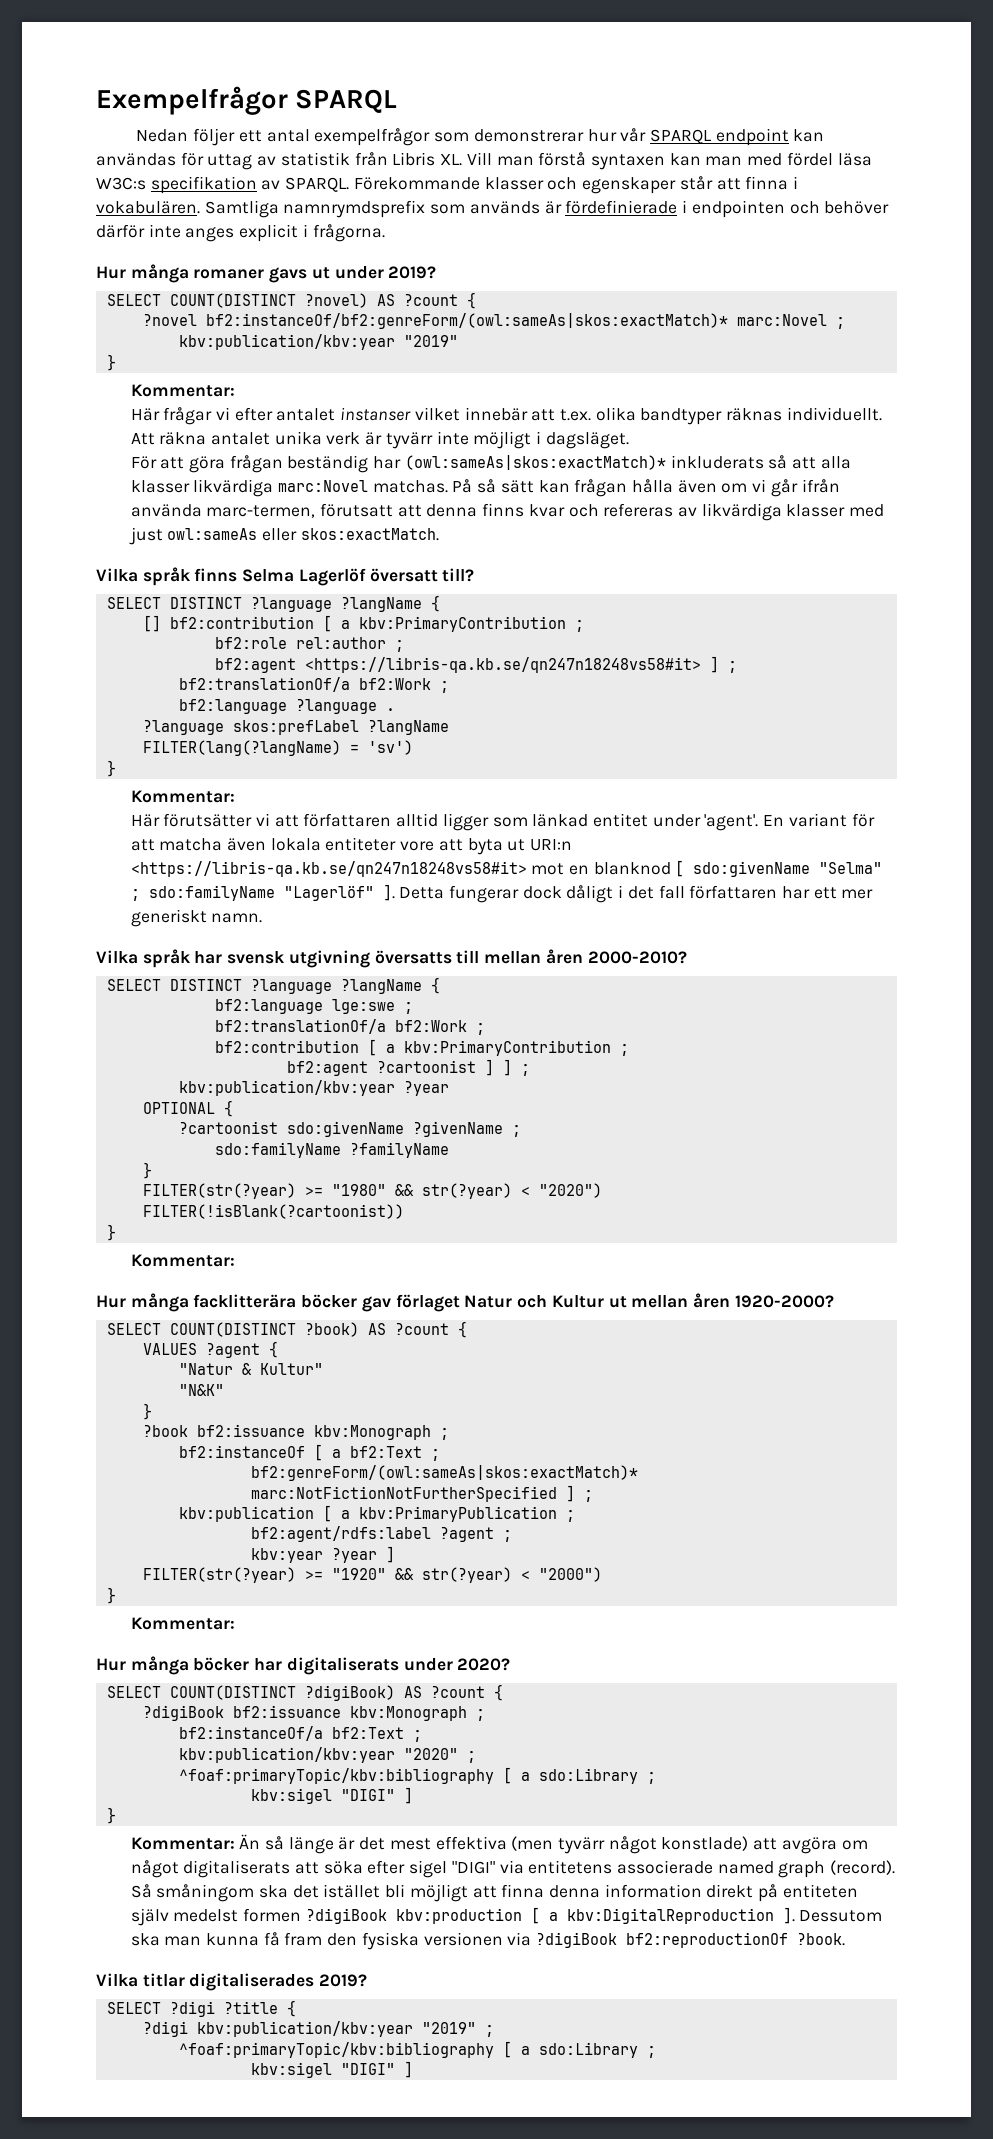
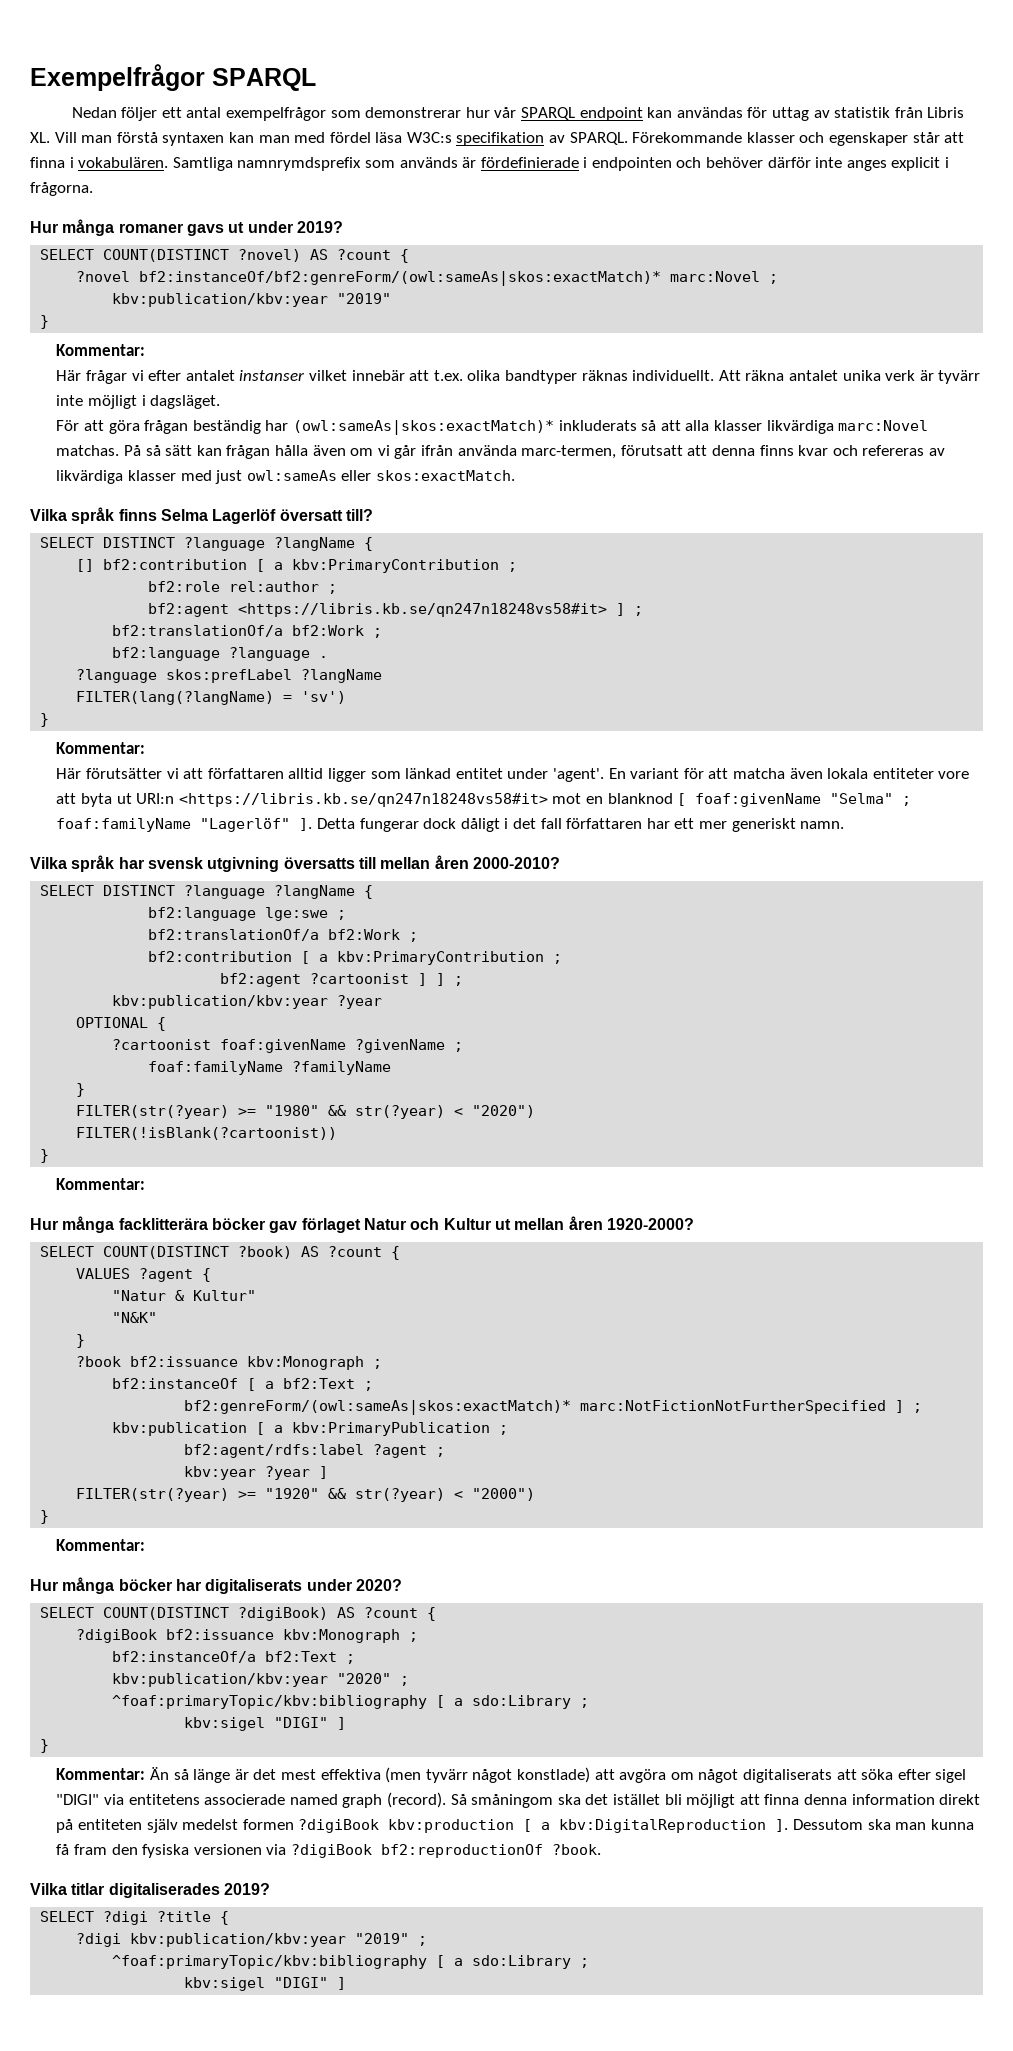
[304,657,701,673] <https://libris-qa.kb.se/qn247n18248vs58#it> -> [238,603,608,617] <https://libris.kb.se/qn247n18248vs58#it>
[130,861,527,877] <https://libris-qa.kb.se/qn247n18248vs58#it> -> [178,793,548,807] <https://libris.kb.se/qn247n18248vs58#it>
[693,861,811,877] sdo:givenName -> [695,793,822,807] foaf:givenName
[148,885,275,901] sdo:familyName -> [56,818,192,832] foaf:familyName
[286,1121,404,1137] sdo:givenName -> [220,1039,347,1053] foaf:givenName
[214,1142,341,1158] sdo:familyName -> [148,1061,284,1075] foaf:familyName

